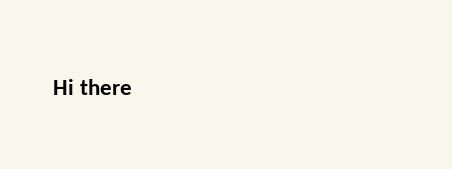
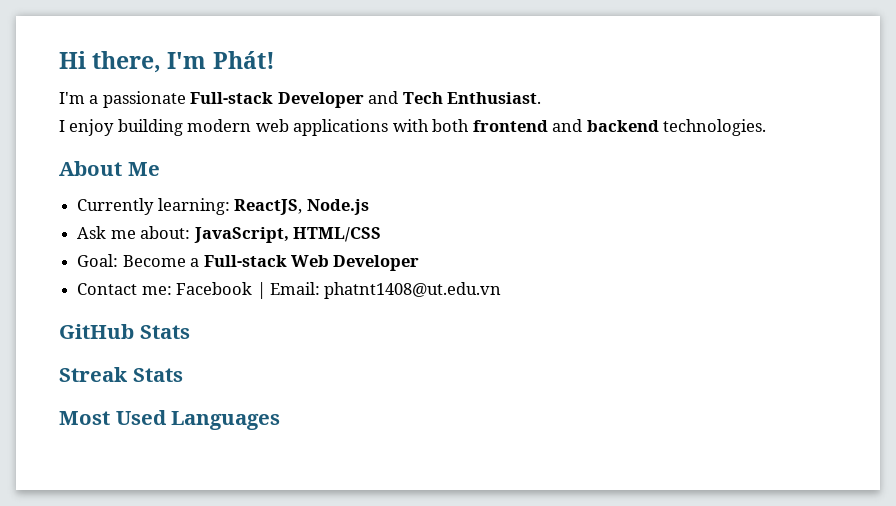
[80,79,133,95] there -> [92,51,275,73] [59,91,542,108] [59,119,767,136] [59,161,160,176] [77,198,369,215] [77,226,381,243] [77,254,420,271] [77,282,502,299] [59,324,190,339] [59,367,183,382] [59,410,281,430] there, I'm Phát! // I'm a passionate Full-stack Developer and Tech Enthusiast. // I enjoy building modern web applications with both frontend and backend technologies. // About Me // Currently learning: ReactJS, Node.js // Ask me about: JavaScript, HTML/CSS // Goal: Become a Full-stack Web Developer // Contact me: Facebook | Email: phatnt1408@ut.edu.vn // GitHub Stats // Streak Stats // Most Used Languages

